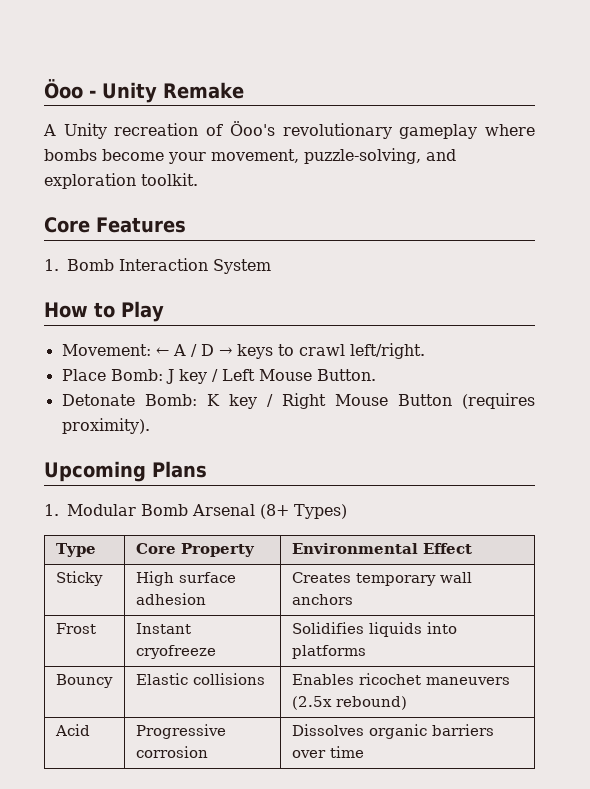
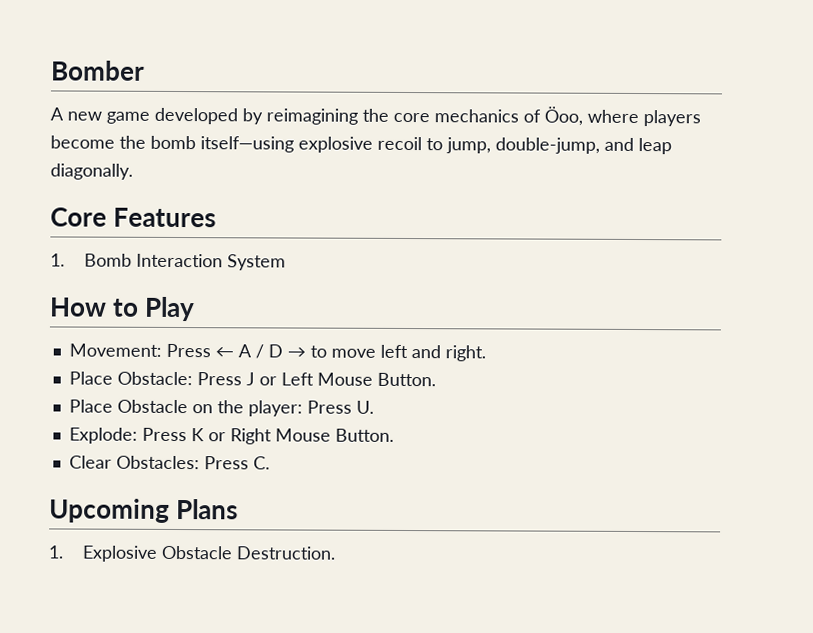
[44,79,244,103] [43,121,535,139] [44,148,456,164] [44,173,198,189] Öoo - Unity Remake // A Unity recreation of Öoo's revolutionary gameplay where bombs become your movement, puzzle-solving, and exploration toolkit. -> [51,60,145,81] [50,106,701,127] [50,135,672,155] [50,163,133,180] Bomber // A new game developed by reimagining the core mechanics of Öoo, where players become the bomb itself—using explosive recoil to jump, double-jump, and leap diagonally.
(151, 350) none -> [165,343,211,358] Press
[236,343,425,359] [61,369,376,384] [61,393,535,409] [61,418,150,434] [44,461,207,482] [44,504,347,519] [55,543,96,557] [135,543,255,557] [291,543,472,554] [55,571,103,586] [135,571,236,586] [135,593,206,605] [291,572,472,586] [291,594,353,605] [55,623,96,634] [135,623,191,634] [135,645,216,659] [291,622,457,637] [291,645,366,659] [55,674,113,688] [135,673,265,685] [291,673,510,685] [291,696,407,710] [54,724,90,736] [135,724,226,739] [135,746,208,758] [291,724,494,739] [291,746,364,758] keys to crawl left/right. // Place Bomb: J key / Left Mouse Button. // Detonate Bomb: K key / Right Mouse Button (requires proximity). // Upcoming Plans // 1. Modular Bomb Arsenal (8+ Types) // Type | Core Property | Environmental Effect // Sticky | High surface adhesion | Creates temporary wall anchors // Frost | Instant cryofreeze | Solidifies liquids into platforms // Bouncy | Elastic collisions | Enables ricochet maneuvers (2.5x rebound) // Acid | Progressive corrosion | Dissolves organic barriers over time -> [309,344,486,362] [68,371,436,387] [68,399,374,417] [68,427,394,445] [68,455,270,470] [49,498,238,523] [48,545,336,562] to move left and right. // Place Obstacle: Press J or Left Mouse Button. // Place Obstacle on the player: Press U. // Explode: Press K or Right Mouse Button. // Clear Obstacles: Press C. // Upcoming Plans // 1. Explosive Obstacle Destruction.

